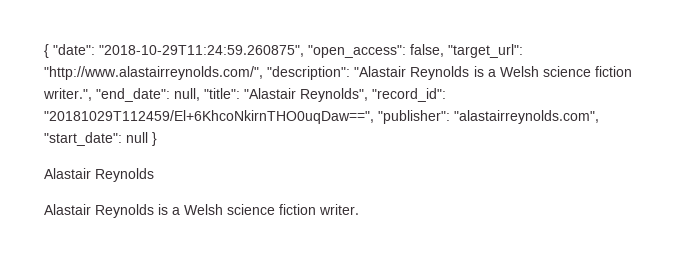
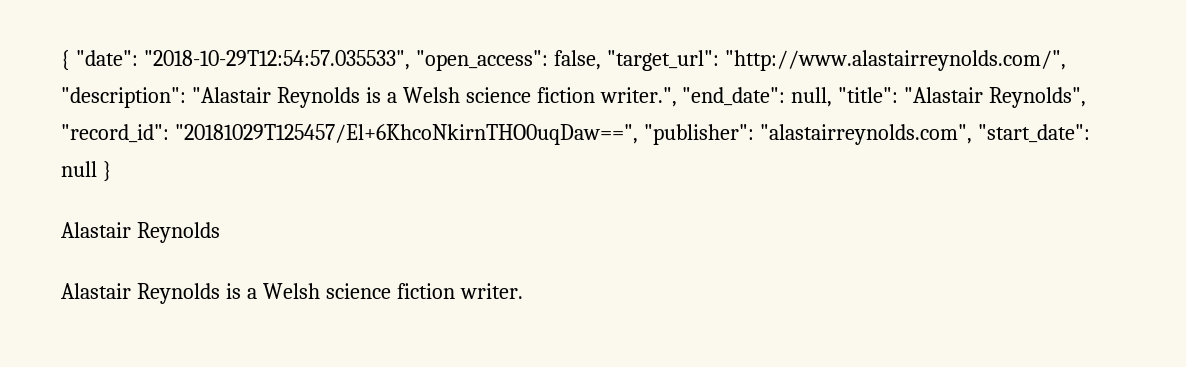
[99,45,304,57] "2018-10-29T11:24:59.260875", -> [143,50,410,70] "2018-10-29T12:54:57.035533",
[44,110,374,124] "20181029T112459/El+6KhcoNkirnTHO0uqDaw==", -> [174,124,638,145] "20181029T125457/El+6KhcoNkirnTHO0uqDaw==",

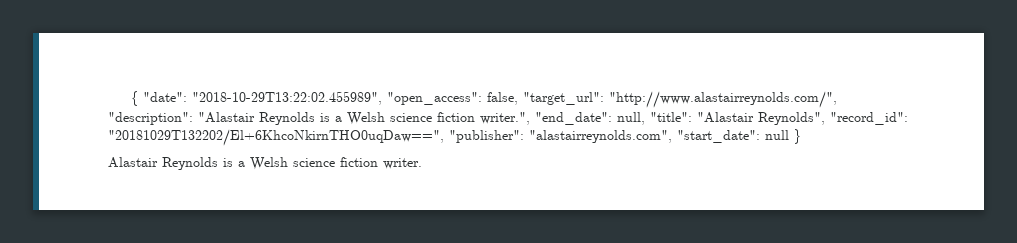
[143,50,410,70] "2018-10-29T12:54:57.035533", -> [191,91,382,105] "2018-10-29T13:22:02.455989",
[174,124,638,145] "20181029T125457/El+6KhcoNkirnTHO0uqDaw==", -> [108,129,444,146] "20181029T132202/El+6KhcoNkirnTHO0uqDaw==",
[61,283,220,304] // Alastair Reynolds -> (218, 163) none

